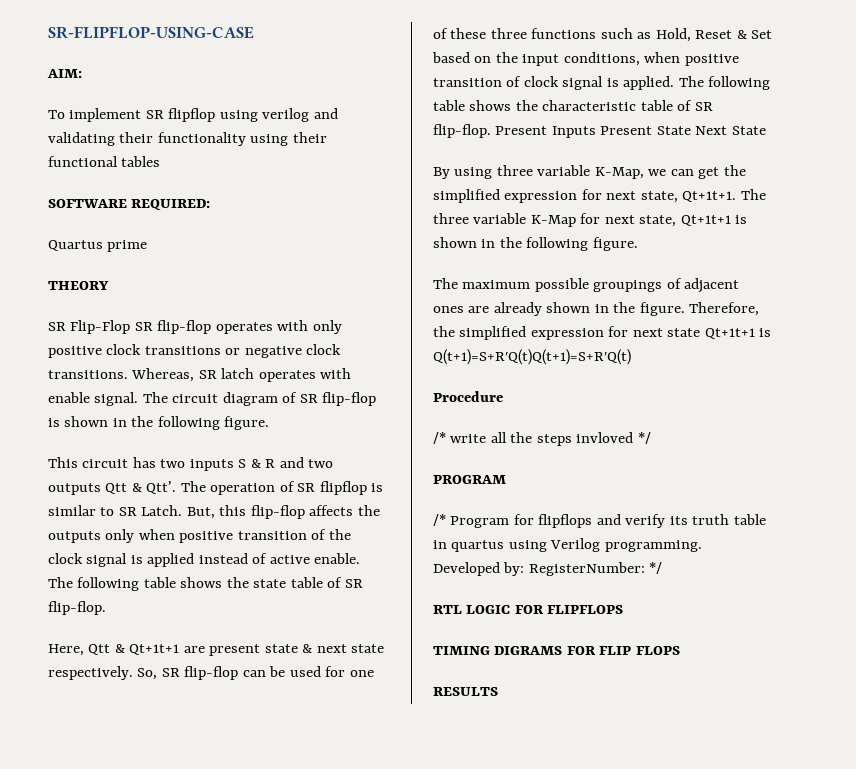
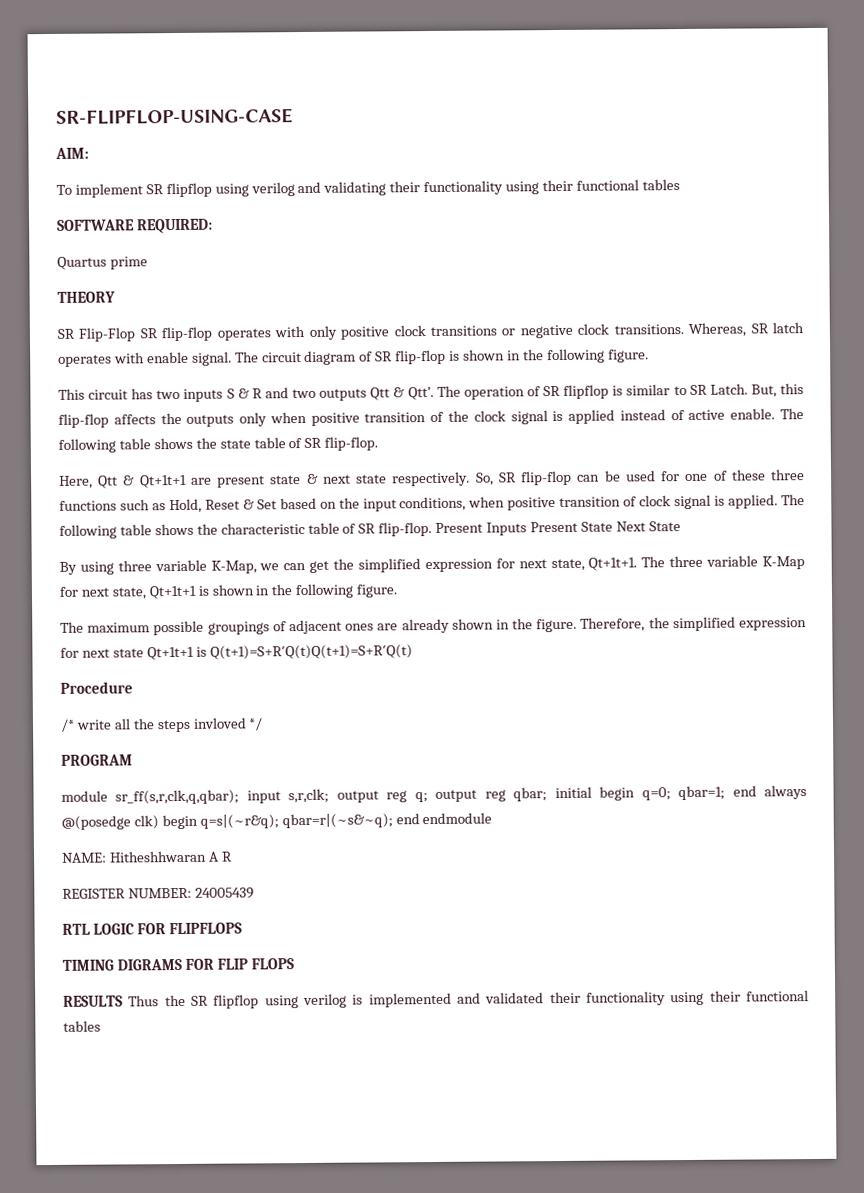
[433,514,766,528] [433,538,702,552] [433,562,663,576] /* Program for flipflops and verify its truth table in quartus using Verilog programming. Developed by: RegisterNumber: */ -> [61,785,807,805] [61,812,493,830] [62,850,233,863] [62,887,254,899] module sr_ff(s,r,clk,q,qbar); input s,r,clk; output reg q; output reg qbar; initial begin q=0; qbar=1; end always @(posedge clk) begin q=s|(~r&q); qbar=r|(~s&~q); end endmodule // NAME: Hitheshhwaran A R // REGISTER NUMBER: 24005439
(498, 691) none -> [128,990,809,1009] [63,1020,101,1032] Thus the SR flipflop using verilog is implemented and validated their functionality using their functional tables

